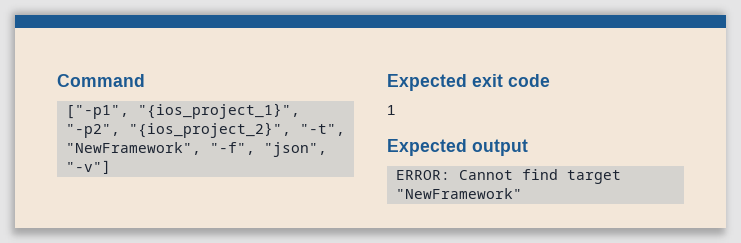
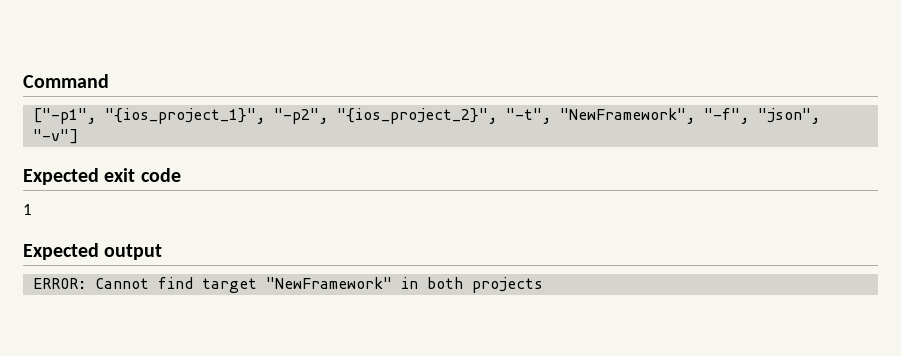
(522, 193) none -> [401,277,544,293] in both projects

